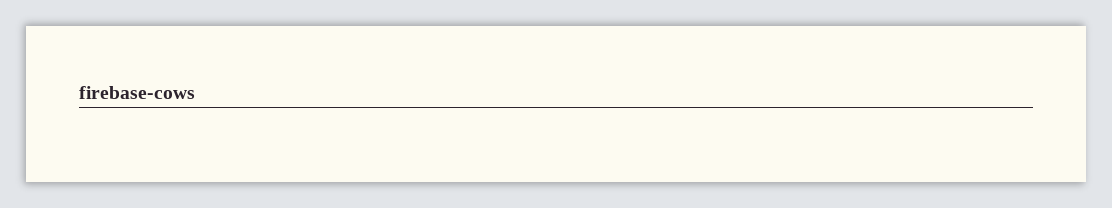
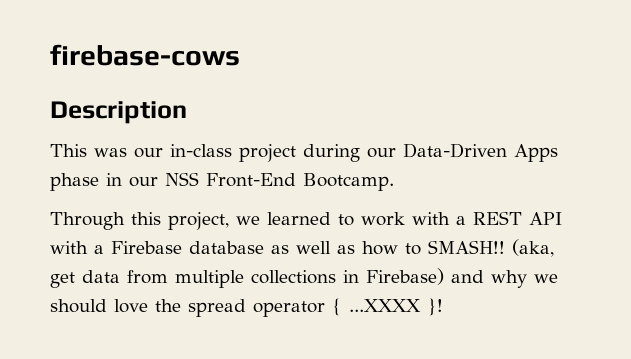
(195, 92) none -> [50,101,187,124] [50,143,558,162] [50,172,394,191] [50,211,562,230] [50,239,554,257] [50,268,558,288] [50,298,443,317] // Description // This was our in-class project during our Data-Driven Apps phase in our NSS Front-End Bootcamp. // Through this project, we learned to work with a REST API with a Firebase database as well as how to SMASH!! (aka, get data from multiple collections in Firebase) and why we should love the spread operator { ...XXXX }!

